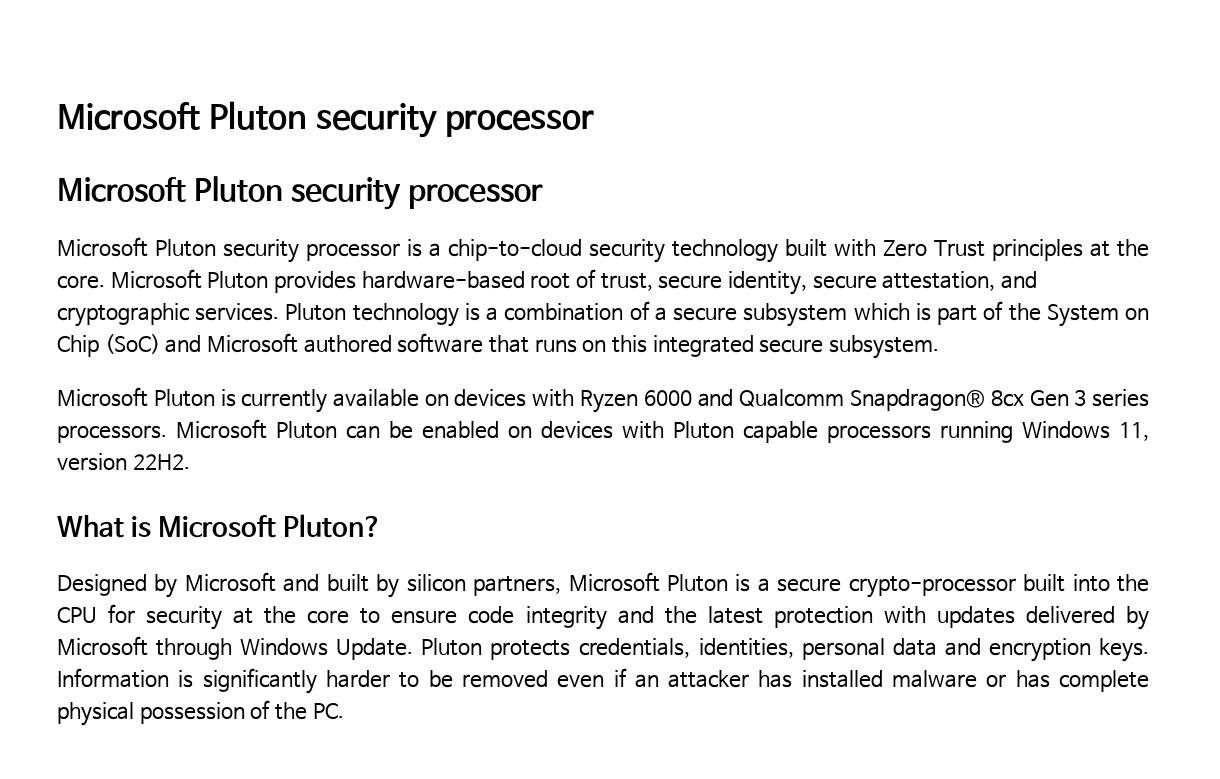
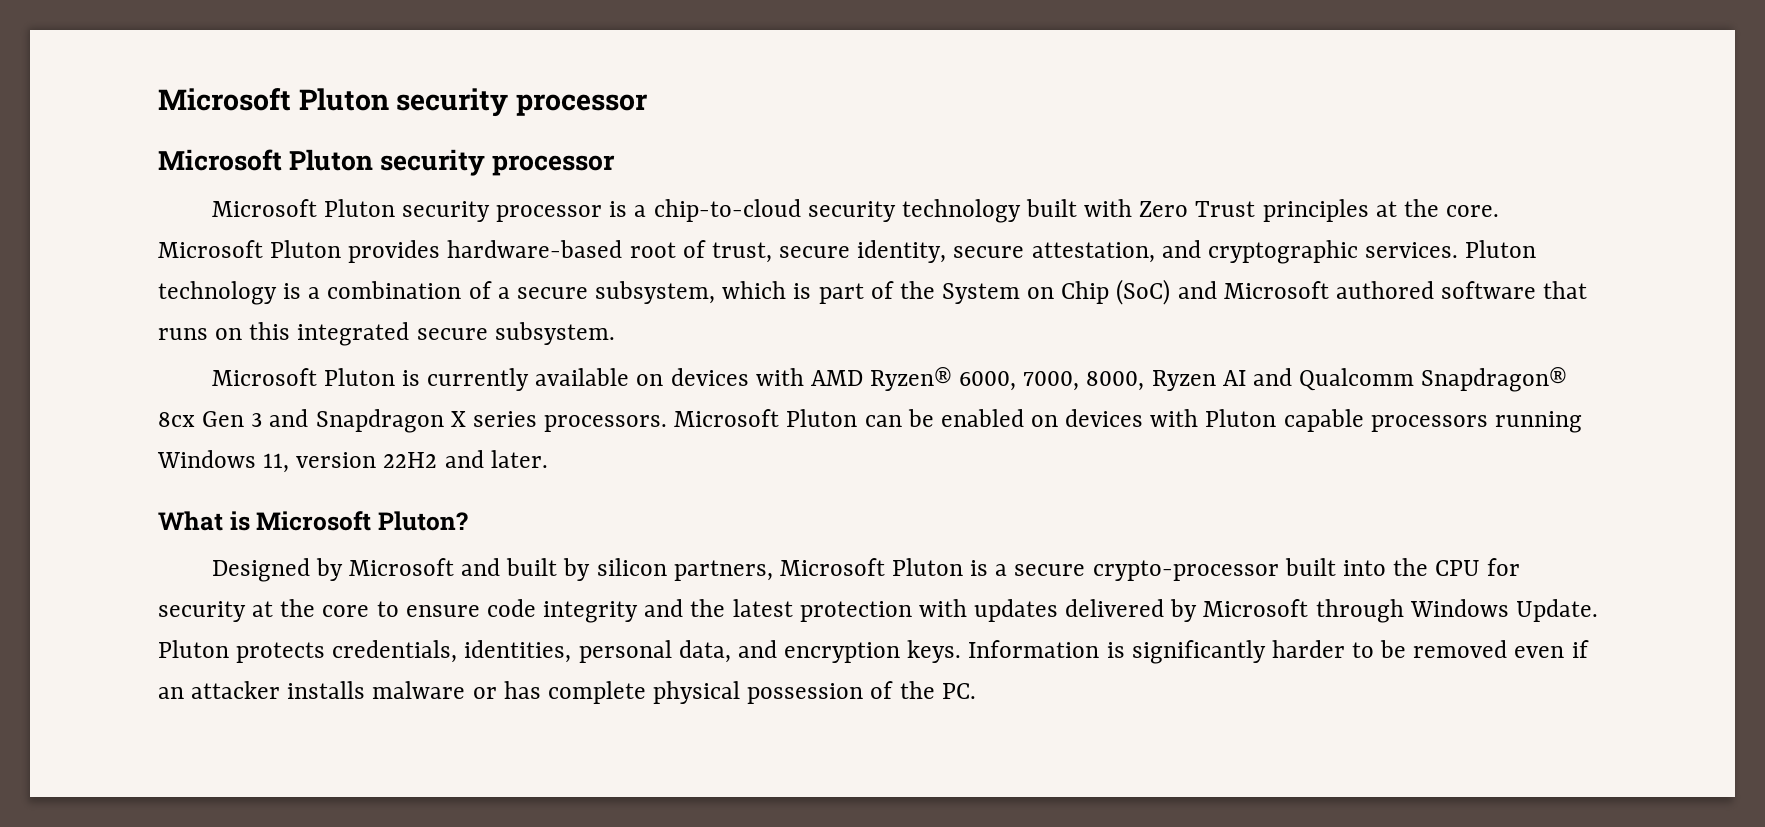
[743,303,848,327] subsystem -> [595,281,716,304] subsystem,
[579,390,692,413] Ryzen 6000 -> [810,367,1246,391] AMD Ryzen® 6000, 7000, 8000, Ryzen AI
(1087, 397) none -> [269,409,466,433] and Snapdragon X
[132,454,190,470] 22H2. -> [383,450,548,468] 22H2 and later.
[892,638,937,656] data -> [678,640,731,663] data,
[758,670,883,688] has installed -> [287,681,366,699] installs

